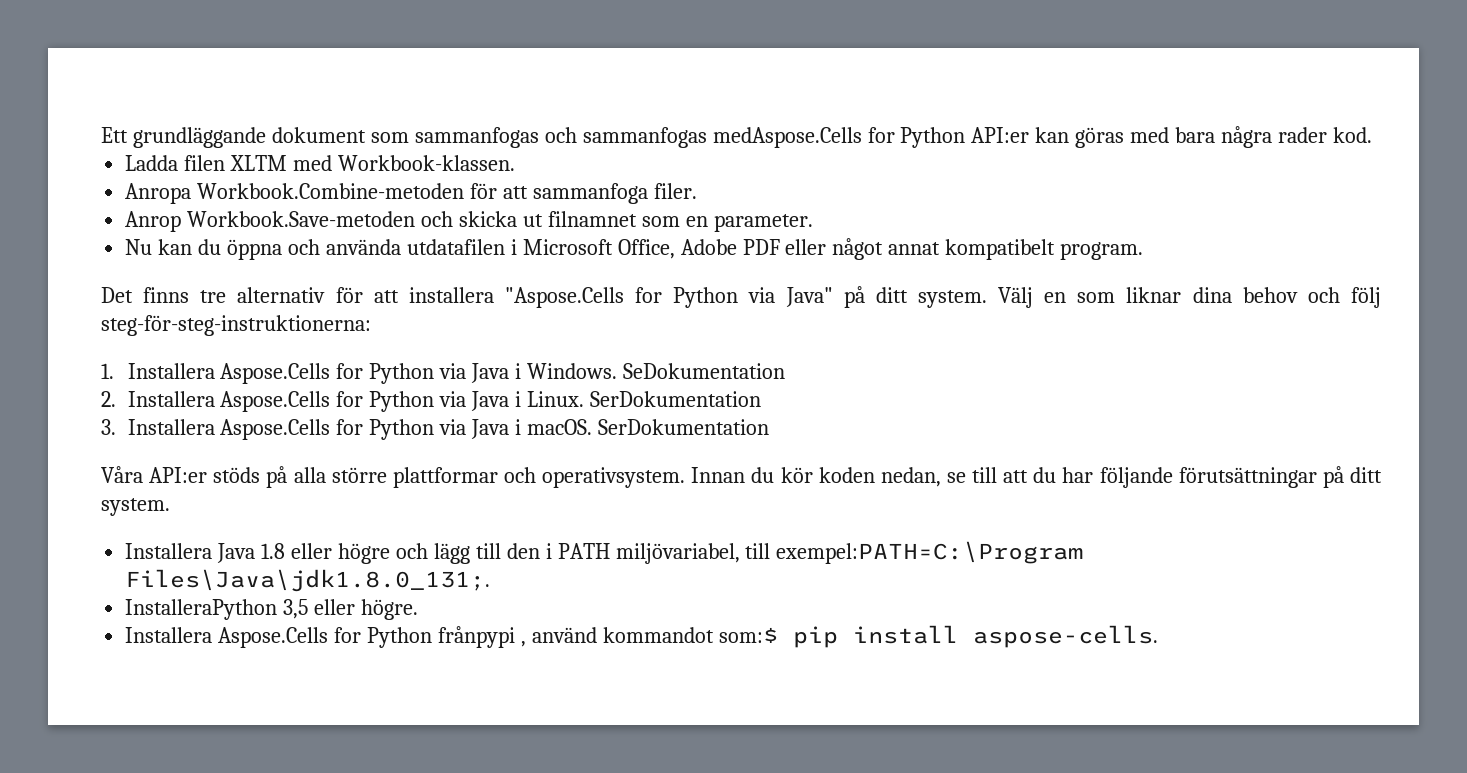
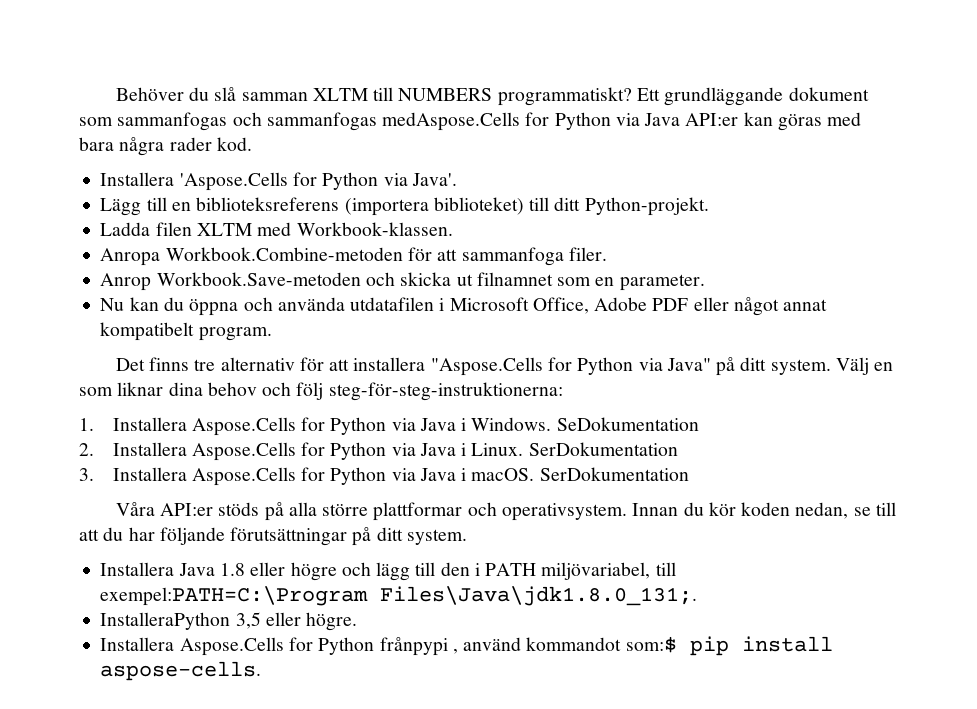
(101, 135) none -> [115,87,632,106] Behöver du slå samman XLTM till NUMBERS programmatiskt?
(966, 137) none -> [615,113,681,126] via Java
(1372, 135) none -> [100,172,457,191] [100,197,709,216] // Installera 'Aspose.Cells for Python via Java'. // Lägg till en biblioteksreferens (importera biblioteket) till ditt Python-projekt.

